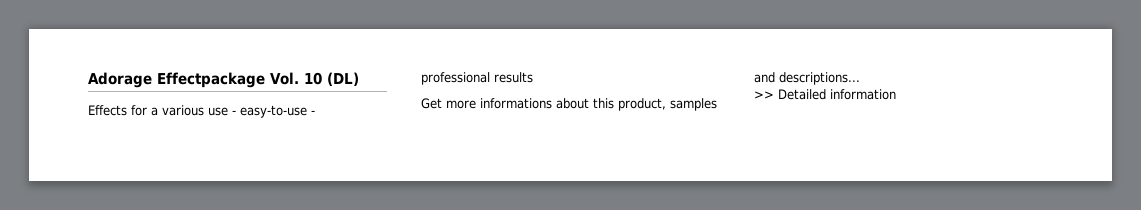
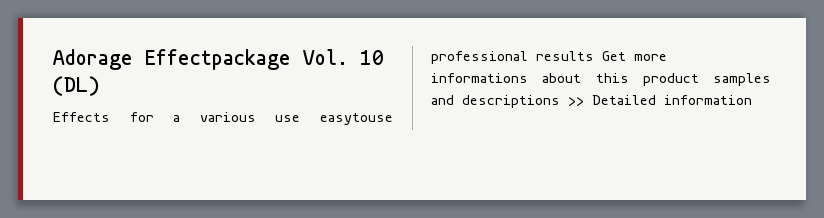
[232,105,315,118] - easy-to-use - -> [320,113,393,125] easytouse
(533, 77) // -> (594, 56) none
[618,98,666,111] product, -> [642,73,699,86] product
[779,72,860,85] descriptions... // -> [462,95,560,108] descriptions

